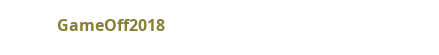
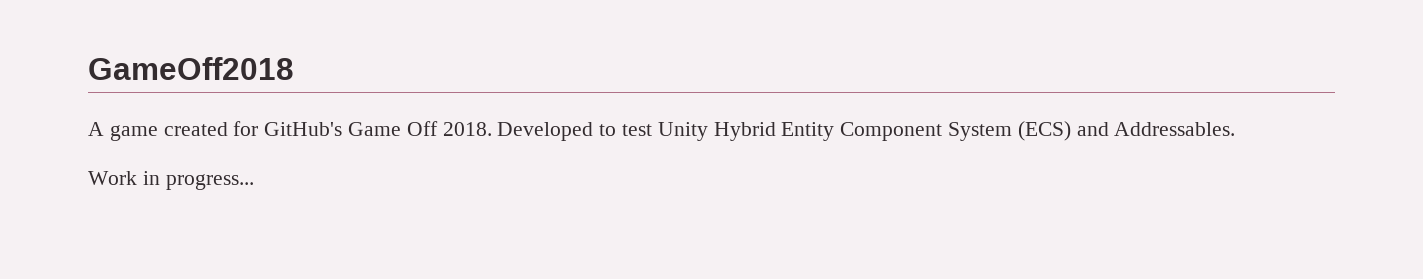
(165, 25) none -> [88,121,1236,141] [88,171,254,190] // A game created for GitHub's Game Off 2018. Developed to test Unity Hybrid Entity Component System (ECS) and Addressables. // Work in progress...

